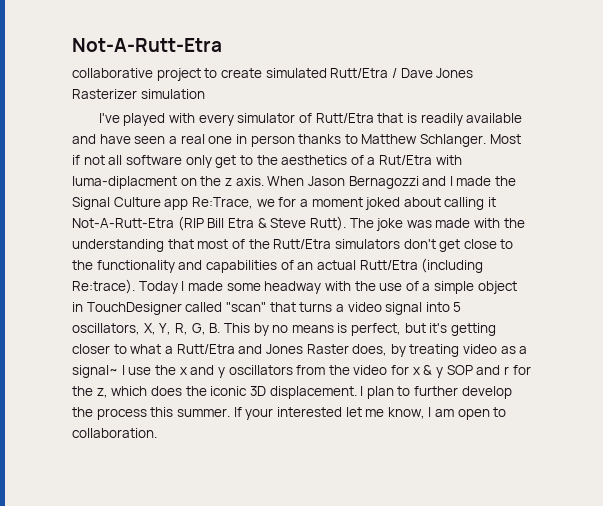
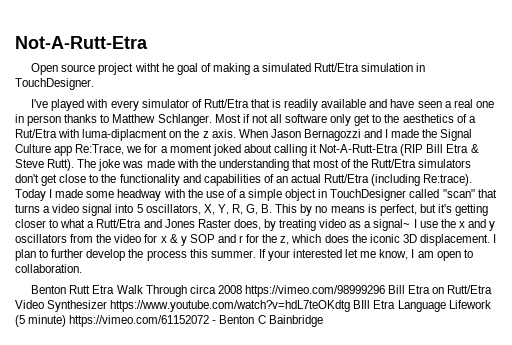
[72,68,474,81] [72,89,137,99] collaborative project to create simulated Rutt/Etra / Dave Jones Rasterizer -> [31,63,360,75] Open source project witht he goal of making a simulated Rutt/Etra
(205, 94) none -> [416,63,426,72] [15,78,94,90] in TouchDesigner.
(157, 433) none -> [31,285,493,297] [15,300,491,312] [15,315,323,327] // Benton Rutt Etra Walk Through circa 2008 https://vimeo.com/98999296 Bill Etra on Rutt/Etra Video Synthesizer https://www.youtube.com/watch?v=hdL7teOKdtg BIll Etra Language Lifework (5 minute) https://vimeo.com/61152072 - Benton C Bainbridge

